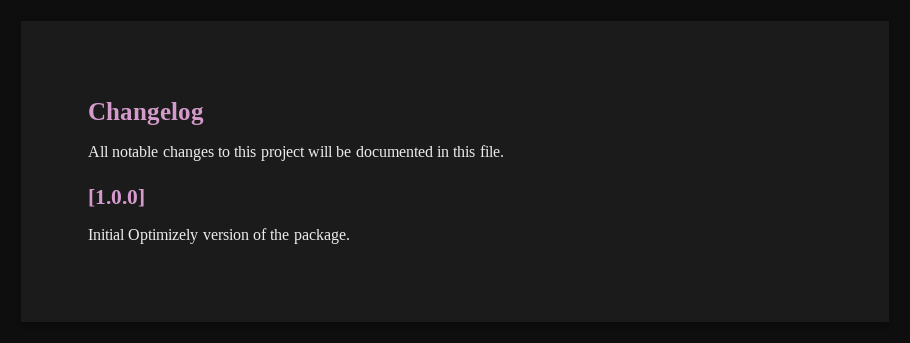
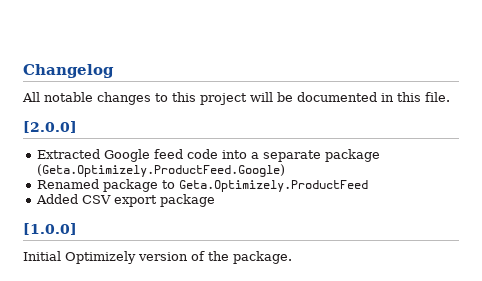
(504, 151) none -> [23,121,77,133] [36,149,380,162] [36,164,285,177] [36,179,368,192] [35,194,215,207] // [2.0.0] // Extracted Google feed code into a separate package (Geta.Optimizely.ProductFeed.Google) // Renamed package to Geta.Optimizely.ProductFeed // Added CSV export package

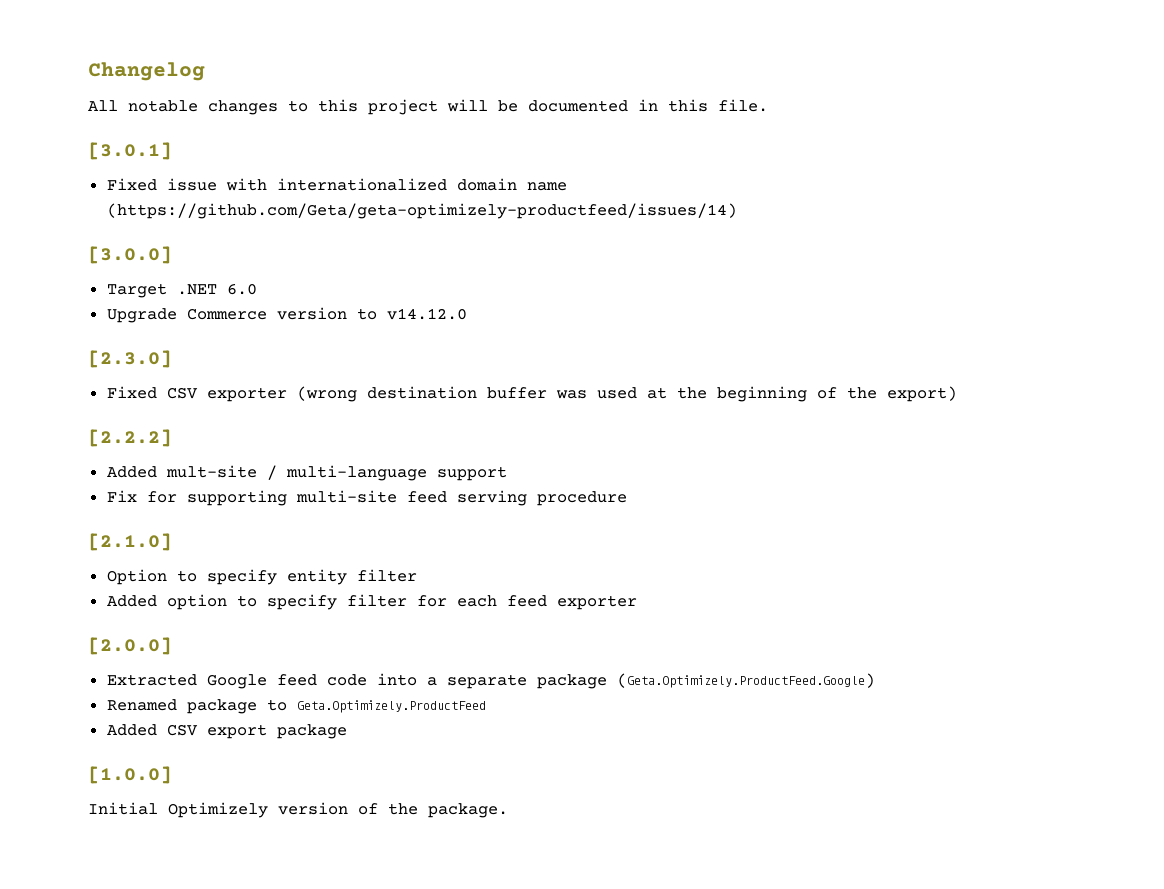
(450, 97) none -> [88,142,172,160] [106,178,567,191] [106,203,737,219] [88,246,172,264] [106,283,257,298] [106,307,467,323] [88,350,172,368] [106,386,957,402] [88,429,172,447] [106,465,507,481] [106,490,627,506] [88,533,172,551] [106,569,417,585] [106,594,637,610] // [3.0.1] // Fixed issue with internationalized domain name (https://github.com/Geta/geta-optimizely-productfeed/issues/14) // [3.0.0] // Target .NET 6.0 // Upgrade Commerce version to v14.12.0 // [2.3.0] // Fixed CSV exporter (wrong destination buffer was used at the beginning of the export) // [2.2.2] // Added mult-site / multi-language support // Fix for supporting multi-site feed serving procedure // [2.1.0] // Option to specify entity filter // Added option to specify filter for each feed exporter

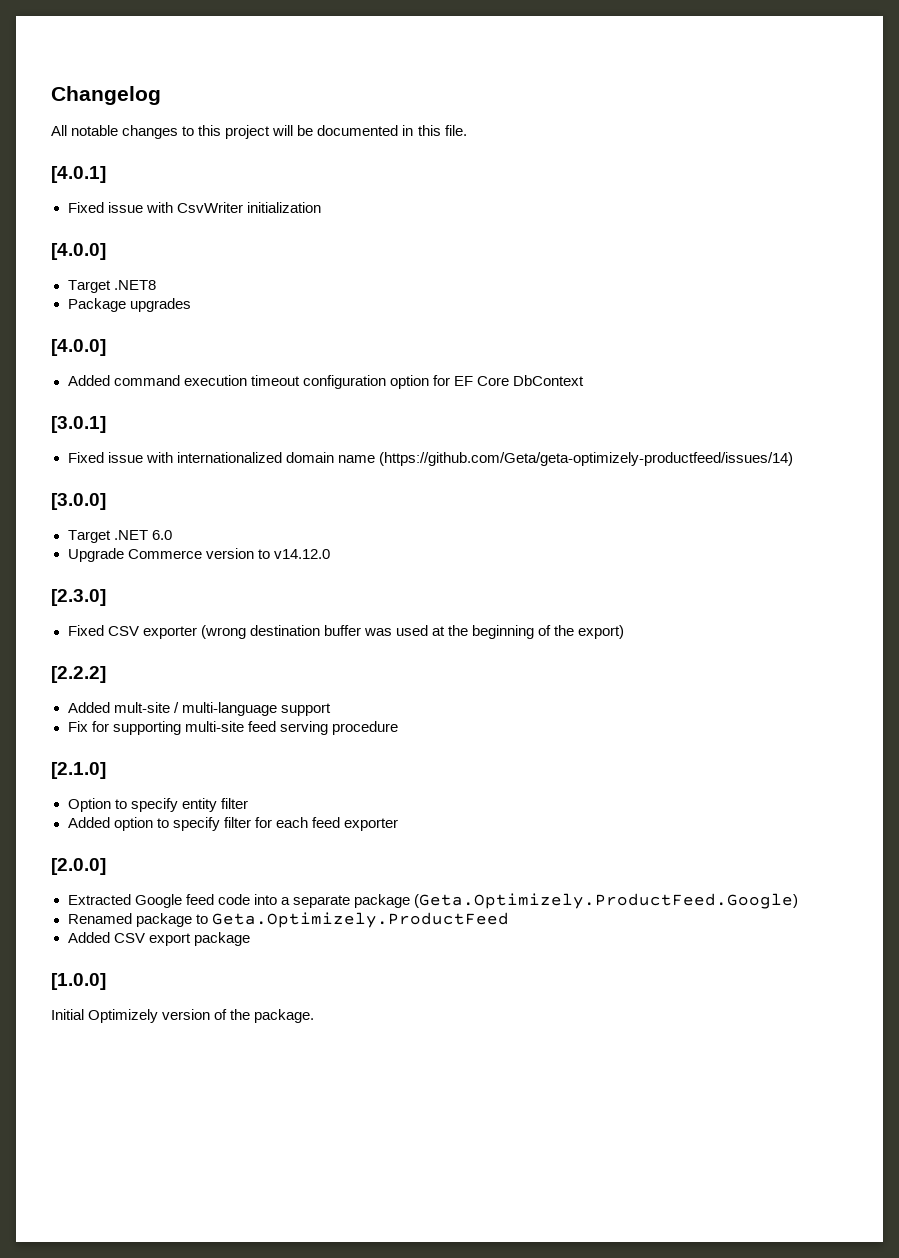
(768, 105) none -> [51,166,106,183] [67,202,321,213] [51,243,106,260] [67,280,156,293] [67,298,191,312] [51,339,106,356] [67,375,584,389] // [4.0.1] // Fixed issue with CsvWriter initialization // [4.0.0] // Target .NET8 // Package upgrades // [4.0.0] // Added command execution timeout configuration option for EF Core DbContext

